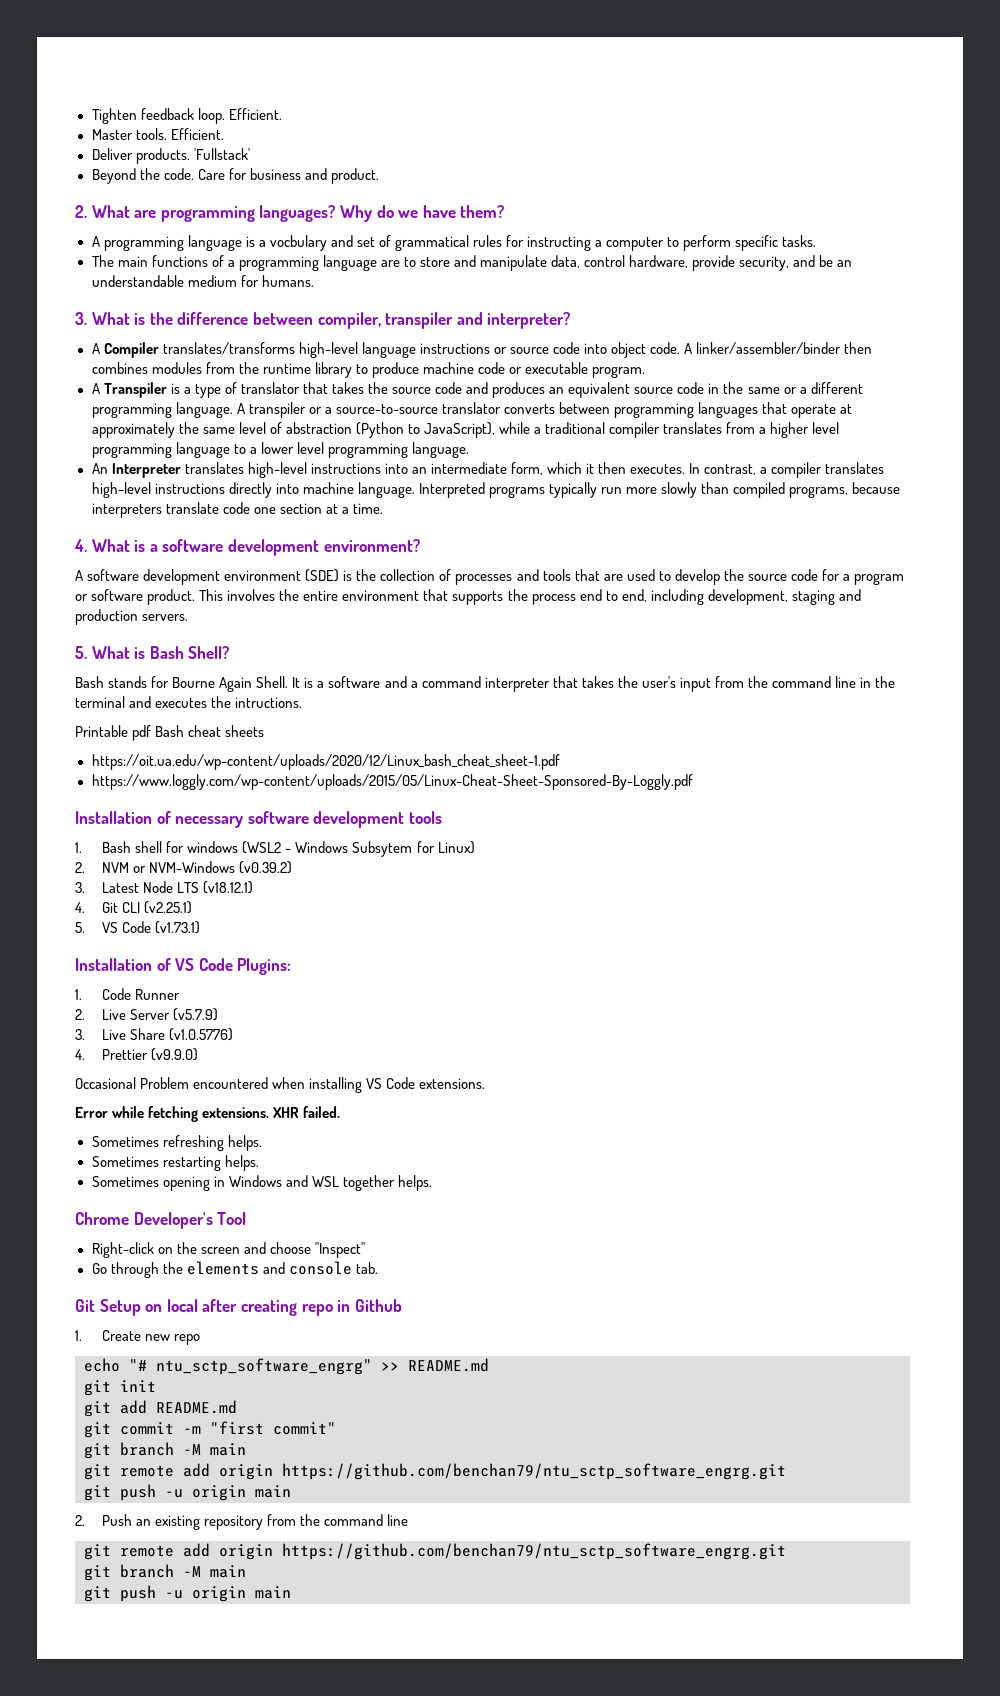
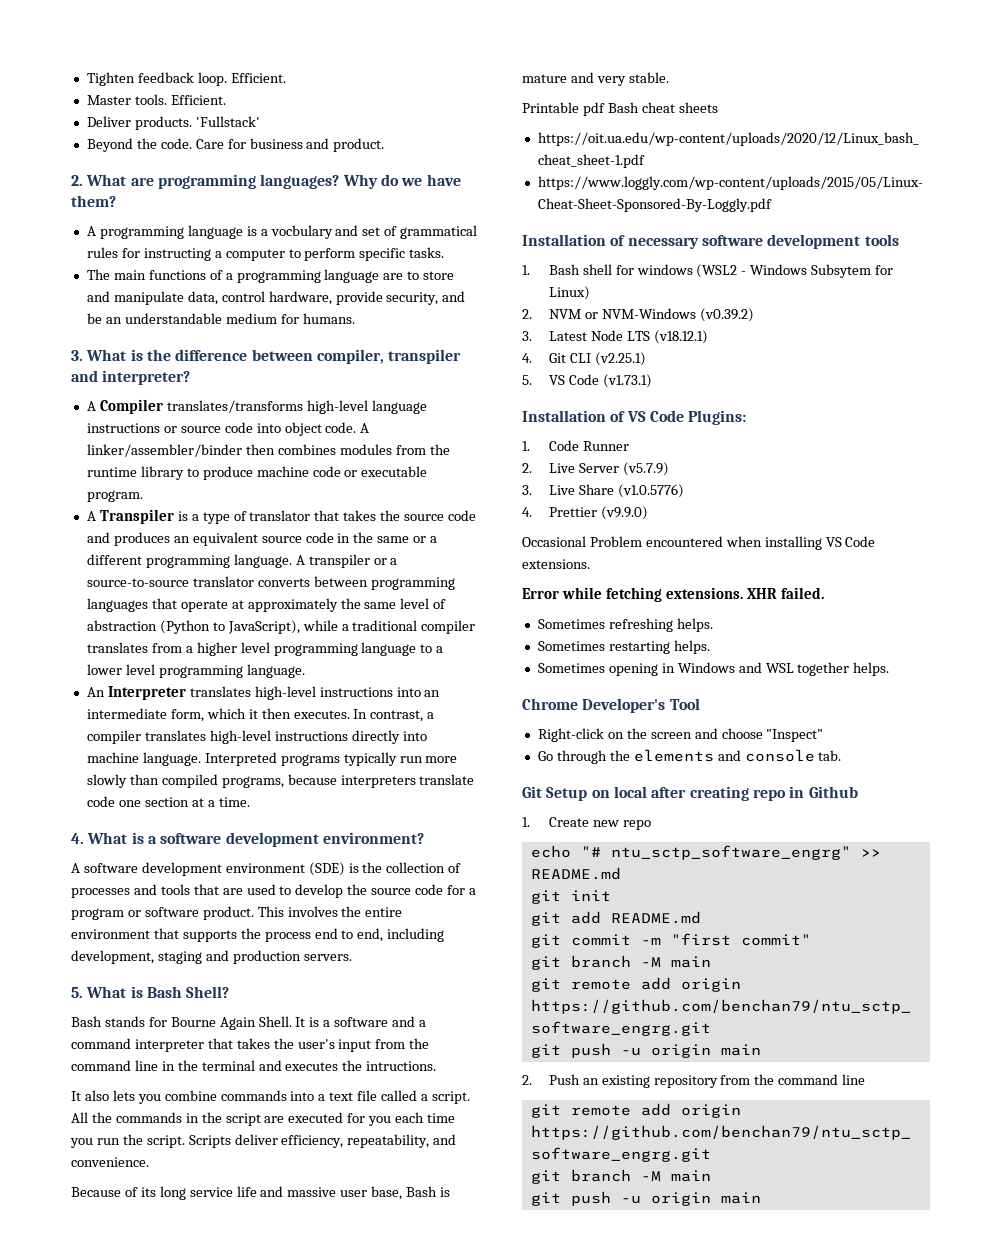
(303, 702) none -> [71,1090,470,1104] [71,1112,456,1126] [70,1134,457,1148] [71,1157,149,1167] [71,1186,451,1200] [522,72,669,86] // It also lets you combine commands into a text file called a script. All the commands in the script are executed for you each time you run the script. Scripts deliver efficiency, repeatability, and convenience. // Because of its long service life and massive user base, Bash is mature and very stable.

